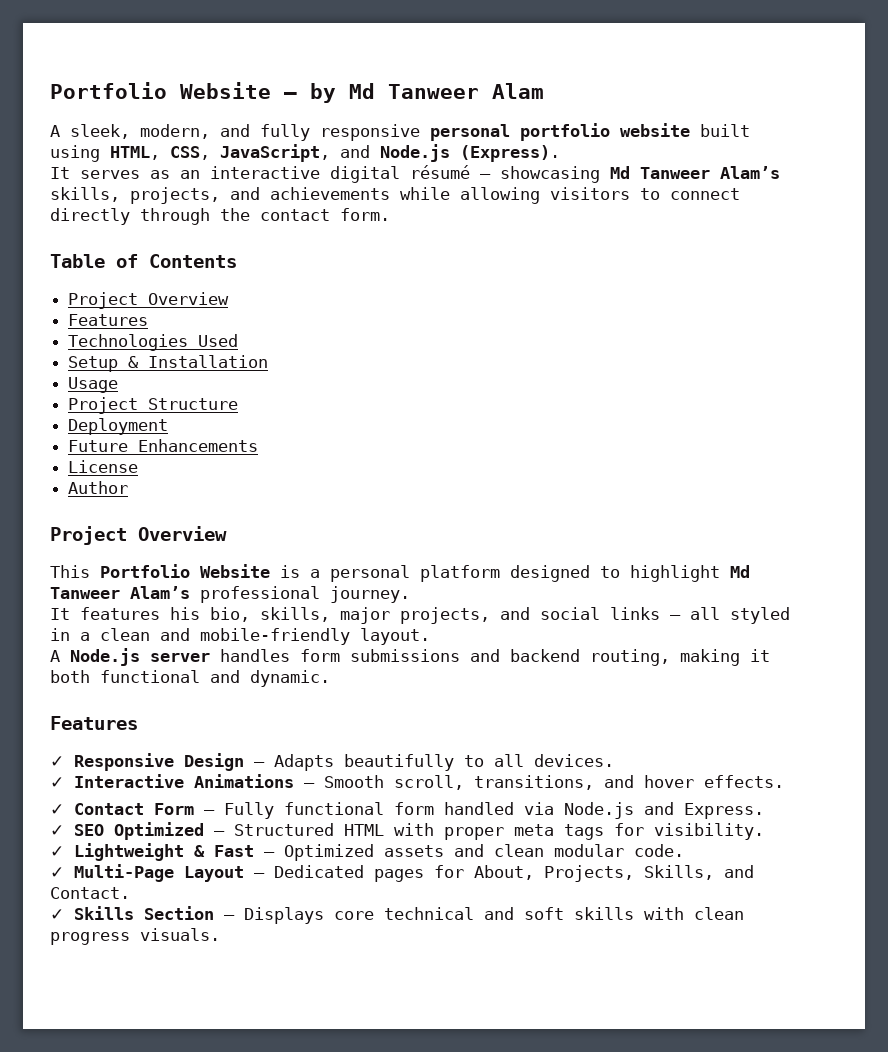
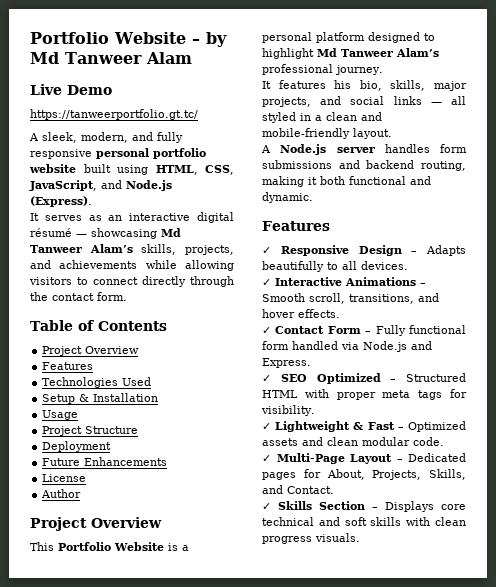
(544, 91) none -> [30,84,112,95] [30,109,198,120] // Live Demo // https://tanweerportfolio.gt.tc/

